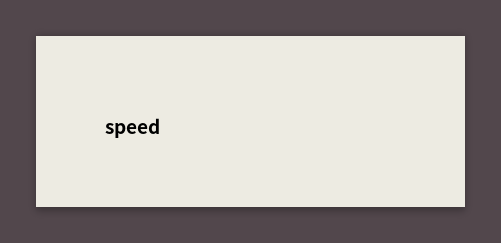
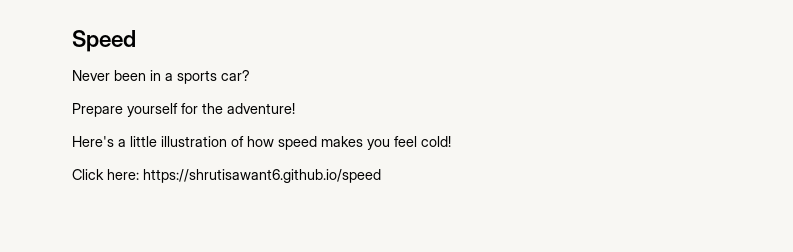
[105,118,160,138] speed -> [72,30,136,52] [72,70,250,84] [72,103,295,117] [72,136,451,150] [72,169,381,183] Speed // Never been in a sports car? // Prepare yourself for the adventure! // Here's a little illustration of how speed makes you feel cold! // Click here: https://shrutisawant6.github.io/speed

